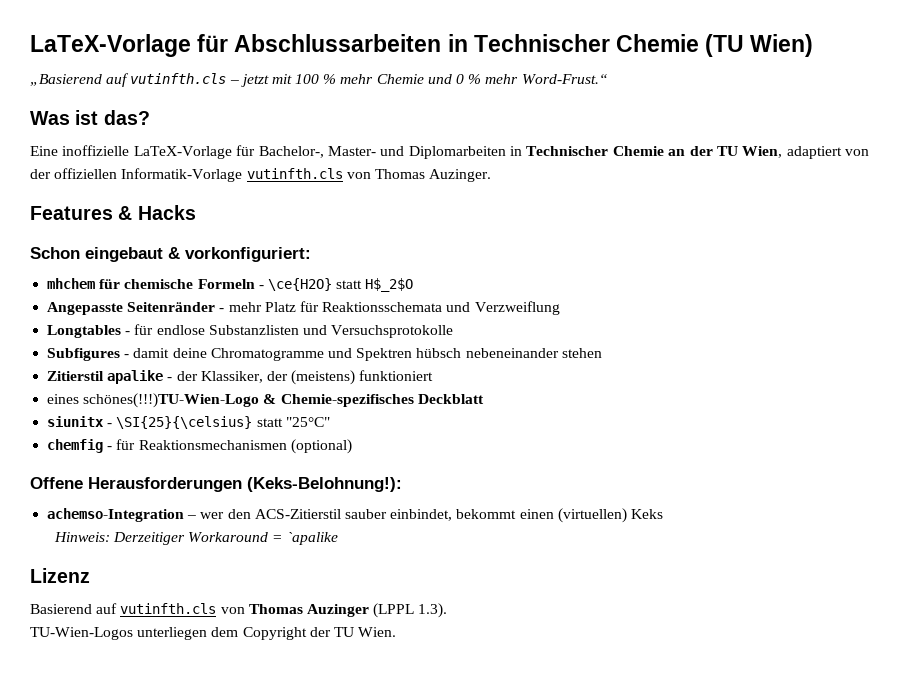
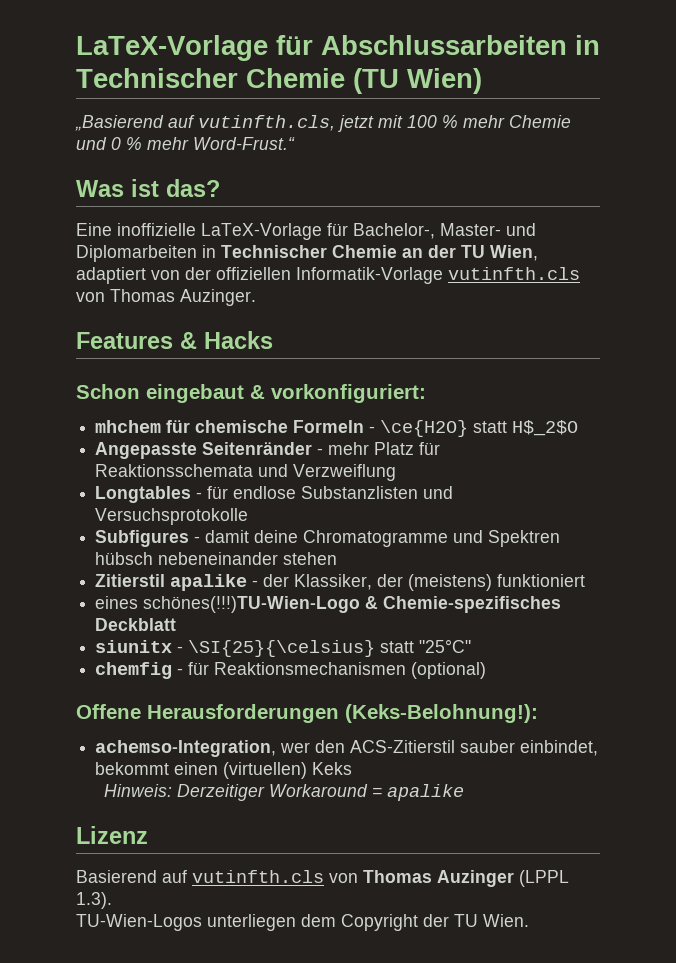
[130,73,239,84] vutinfth.cls – -> [198,115,335,131] vutinfth.cls,
[47,508,197,522] achemso-Integration – -> [95,740,277,757] achemso-Integration,
[286,532,338,545] `apalike -> [386,784,464,801] apalike

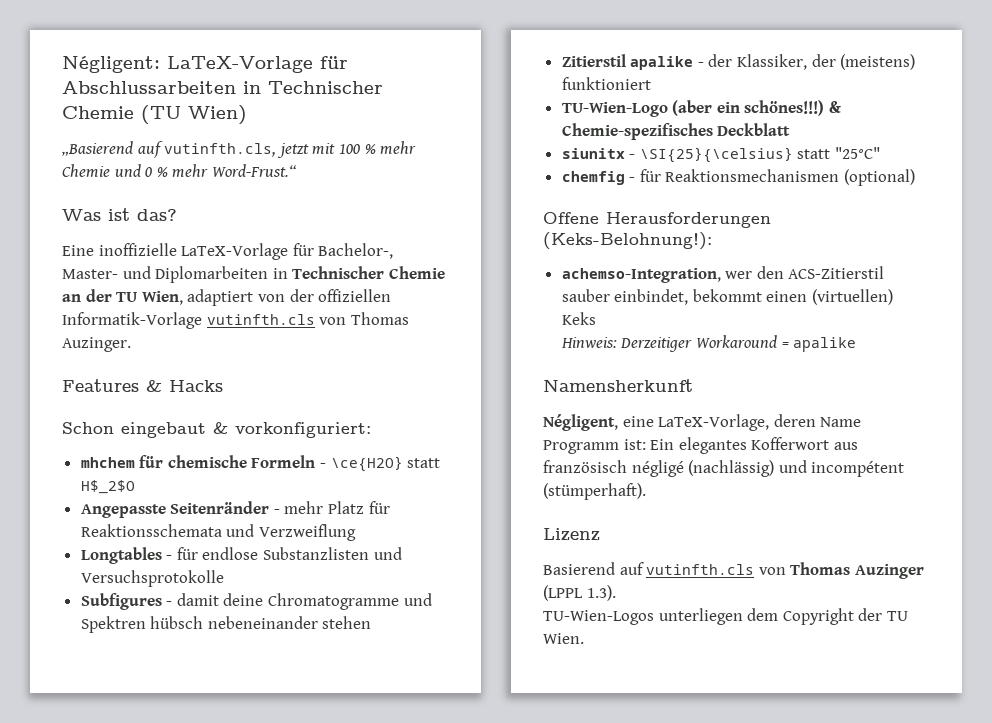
(76, 48) none -> [62,56,160,73] Négligent:
[95,596,361,613] eines schönes(!!!)TU-Wien-Logo -> [561,100,825,117] TU-Wien-Logo (aber ein schönes!!!)
(464, 792) none -> [543,379,693,392] [543,414,862,431] [543,437,858,454] [543,460,905,477] [543,483,646,500] // Namensherkunft // Négligent, eine LaTeX-Vorlage, deren Name Programm ist: Ein elegantes Kofferwort aus französisch négligé (nachlässig) und incompétent (stümperhaft).

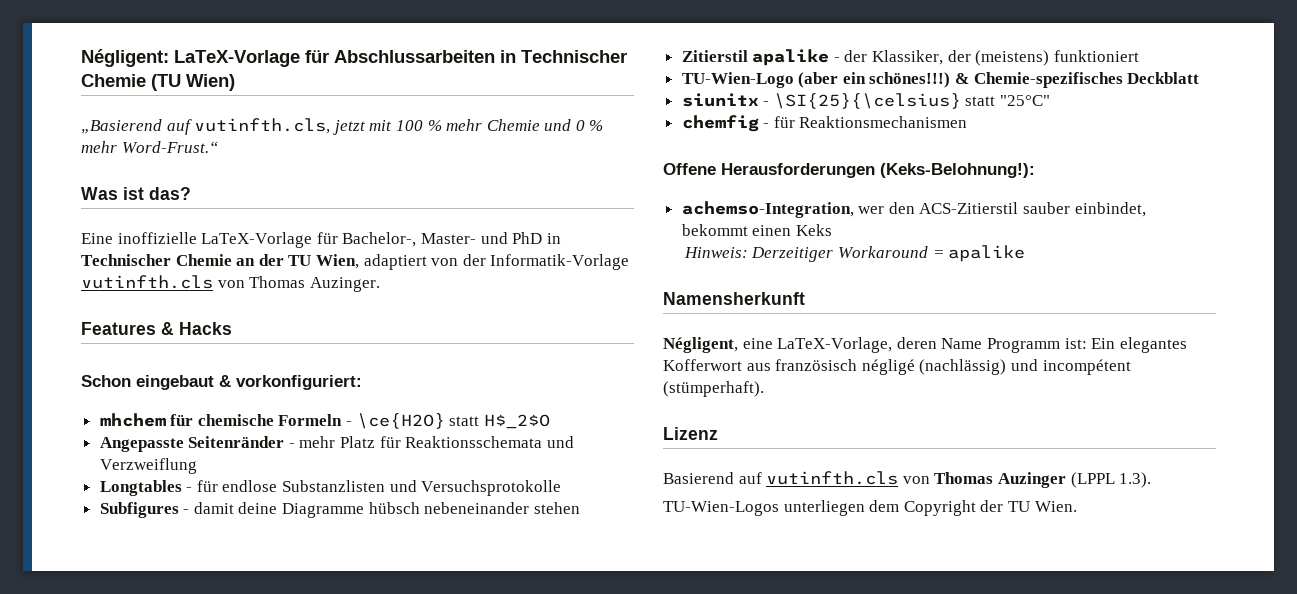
[155,266,269,283] Diplomarbeiten -> [512,232,543,244] PhD
[318,289,392,302] offiziellen -> (486, 260) none
[268,593,432,610] [80,616,146,633] Chromatogramme und Spektren -> [282,503,365,518] Diagramme
[844,169,916,186] (optional) -> (968, 122) none
[812,289,894,305] (virtuellen) -> (792, 230) none

